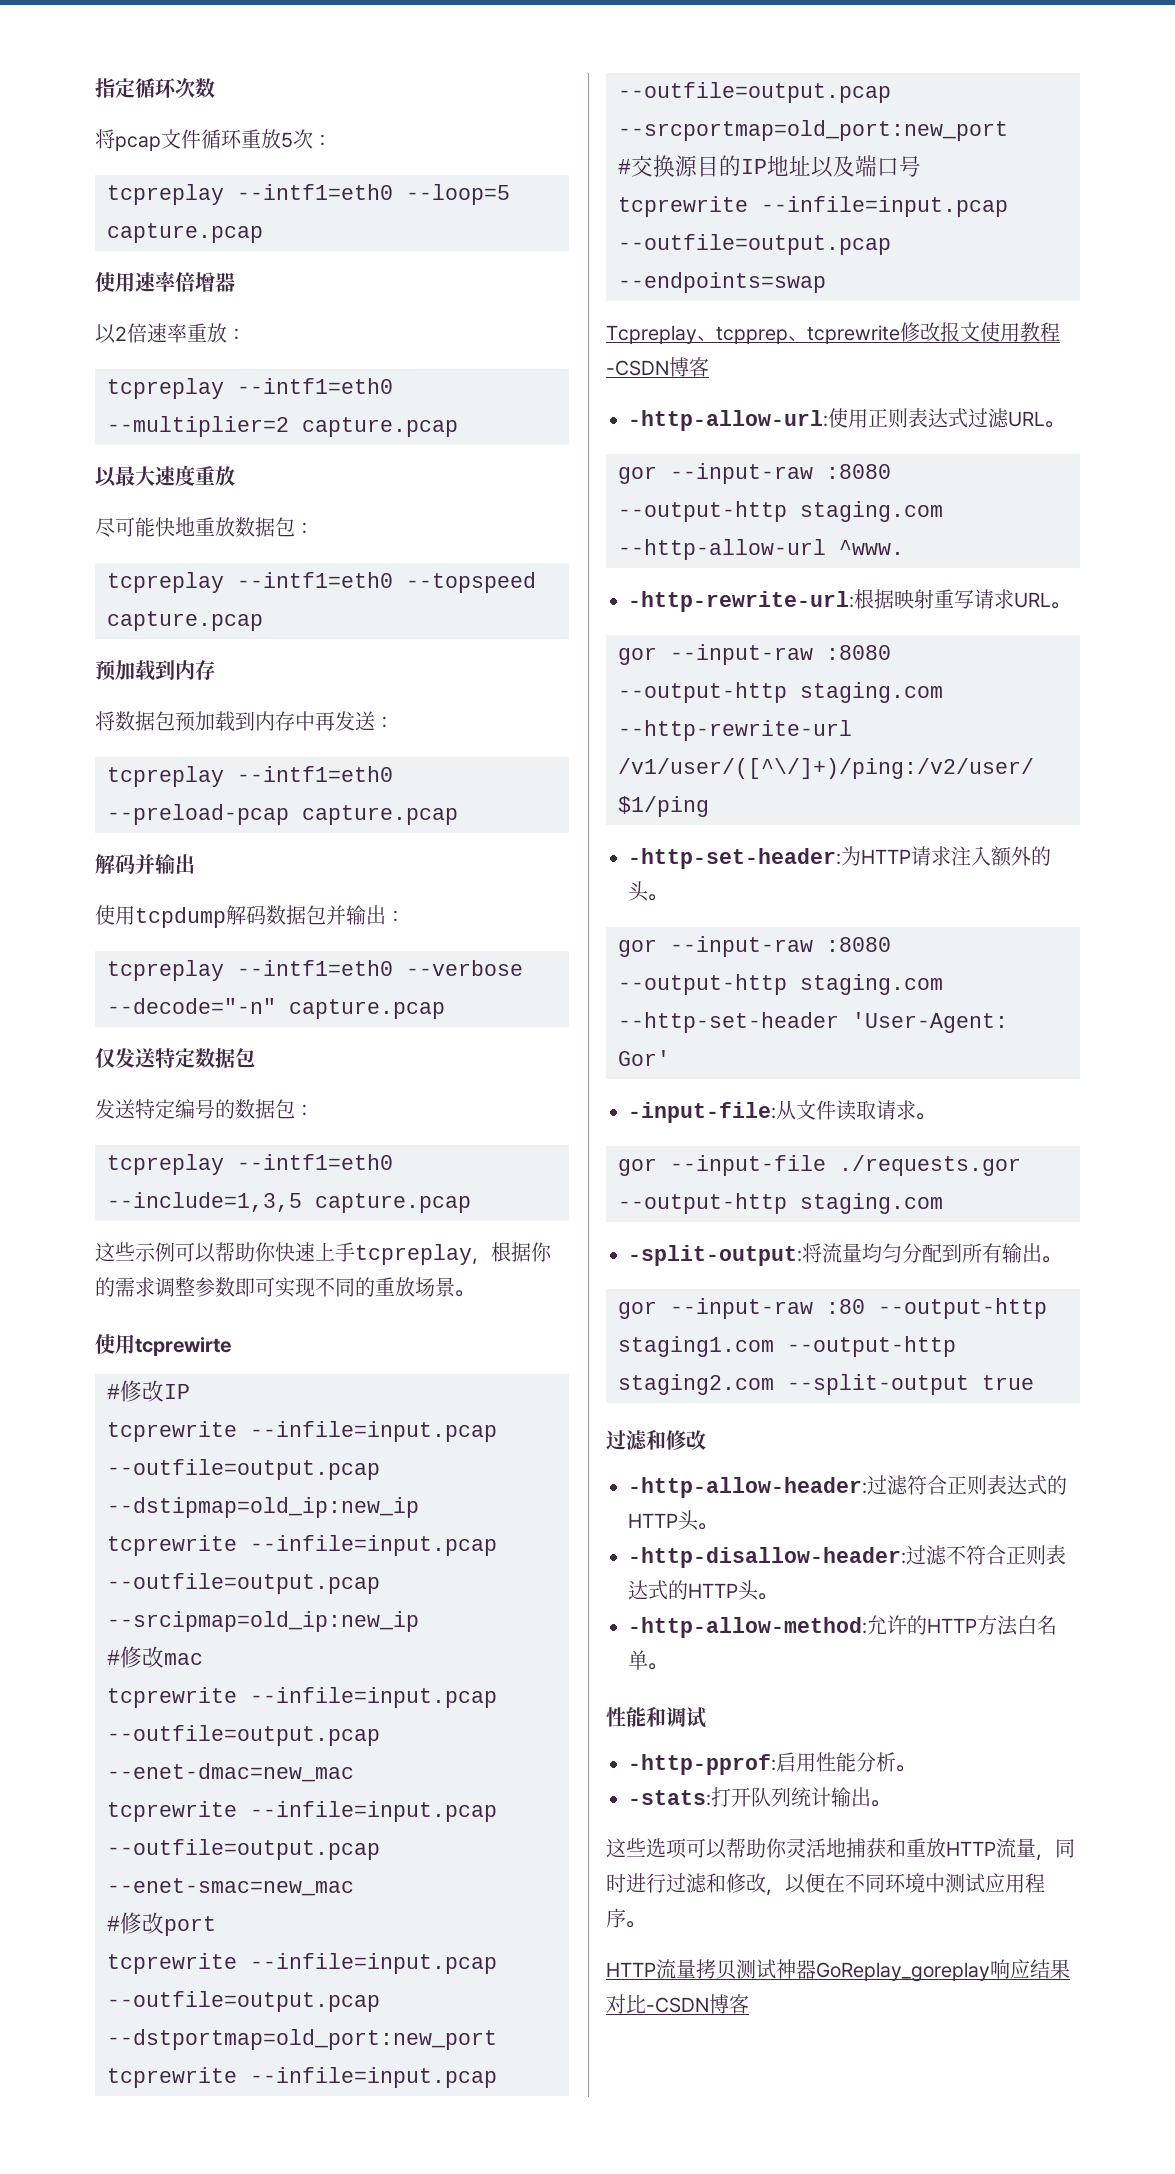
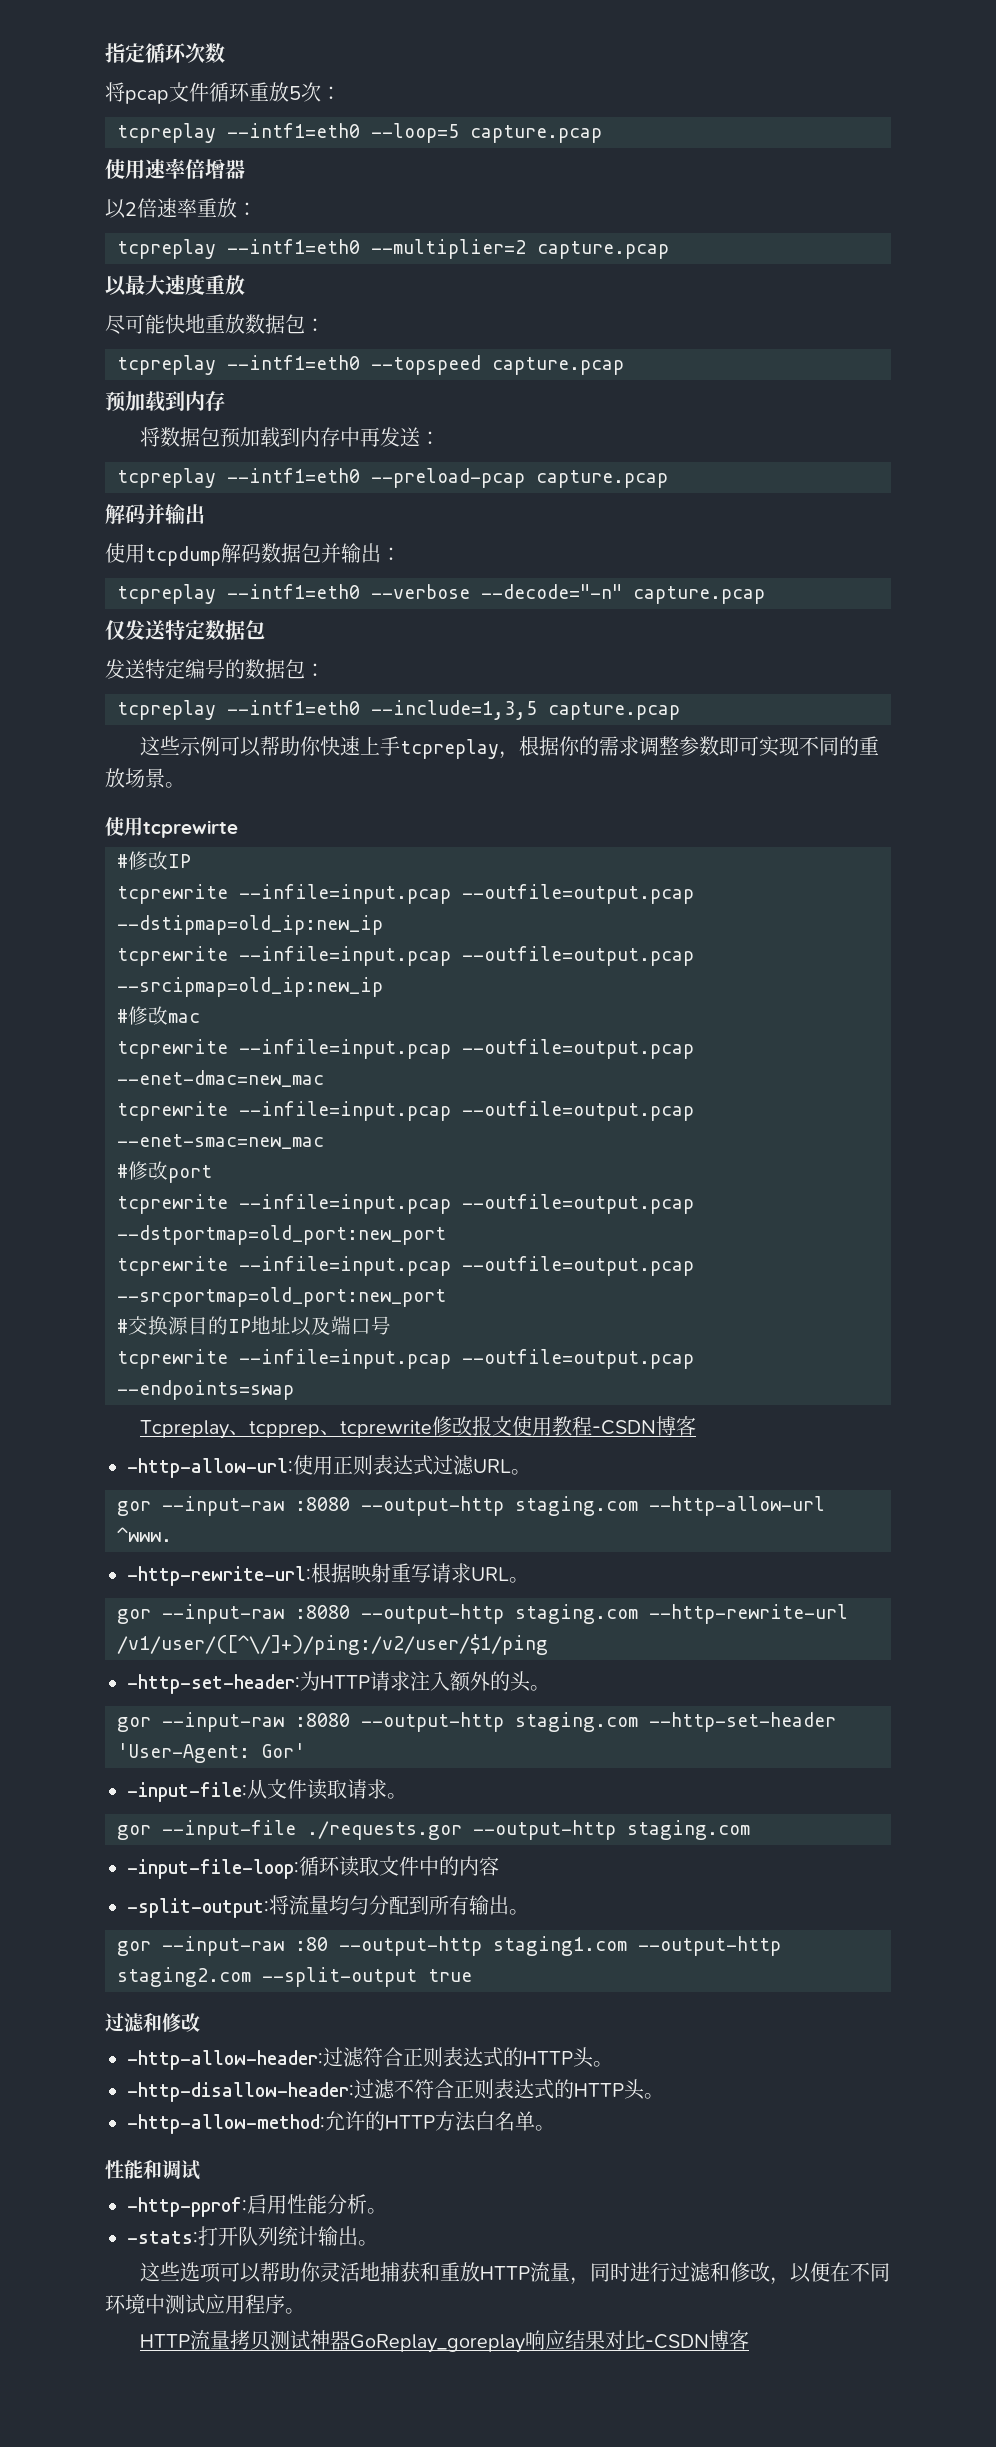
(943, 1203) none -> [127,1856,499,1879] // -input-file-loop:循环读取文件中的内容

